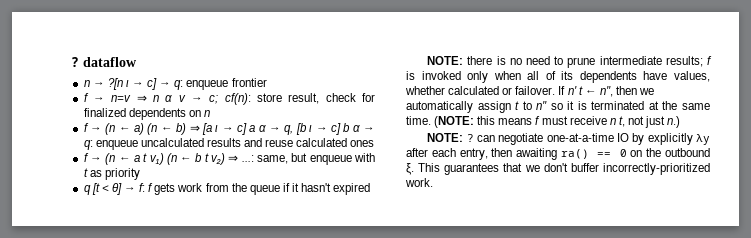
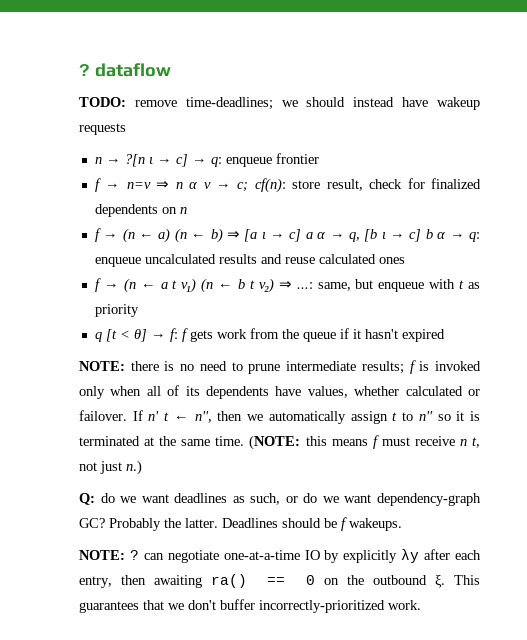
(137, 62) none -> [79,97,480,110] [79,123,126,135] // TODO: remove time-deadlines; we should instead have wakeup requests
(681, 122) none -> [79,493,481,506] [79,517,402,531] // Q: do we want deadlines as such, or do we want dependency-graph GC? Probably the latter. Deadlines should be f wakeups.

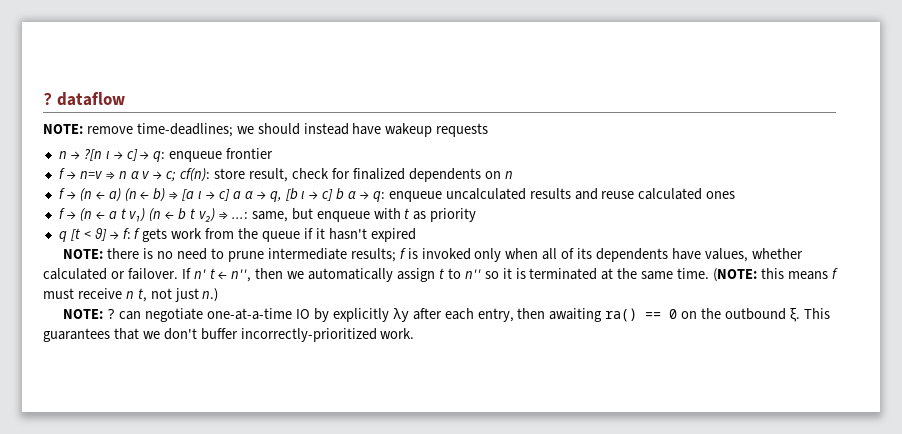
[79,97,126,107] TODO: -> [43,124,83,134] NOTE:
[79,493,481,506] [79,517,402,531] // Q: do we want deadlines as such, or do we want dependency-graph GC? Probably the latter. Deadlines should be f wakeups. -> (219, 295) none

